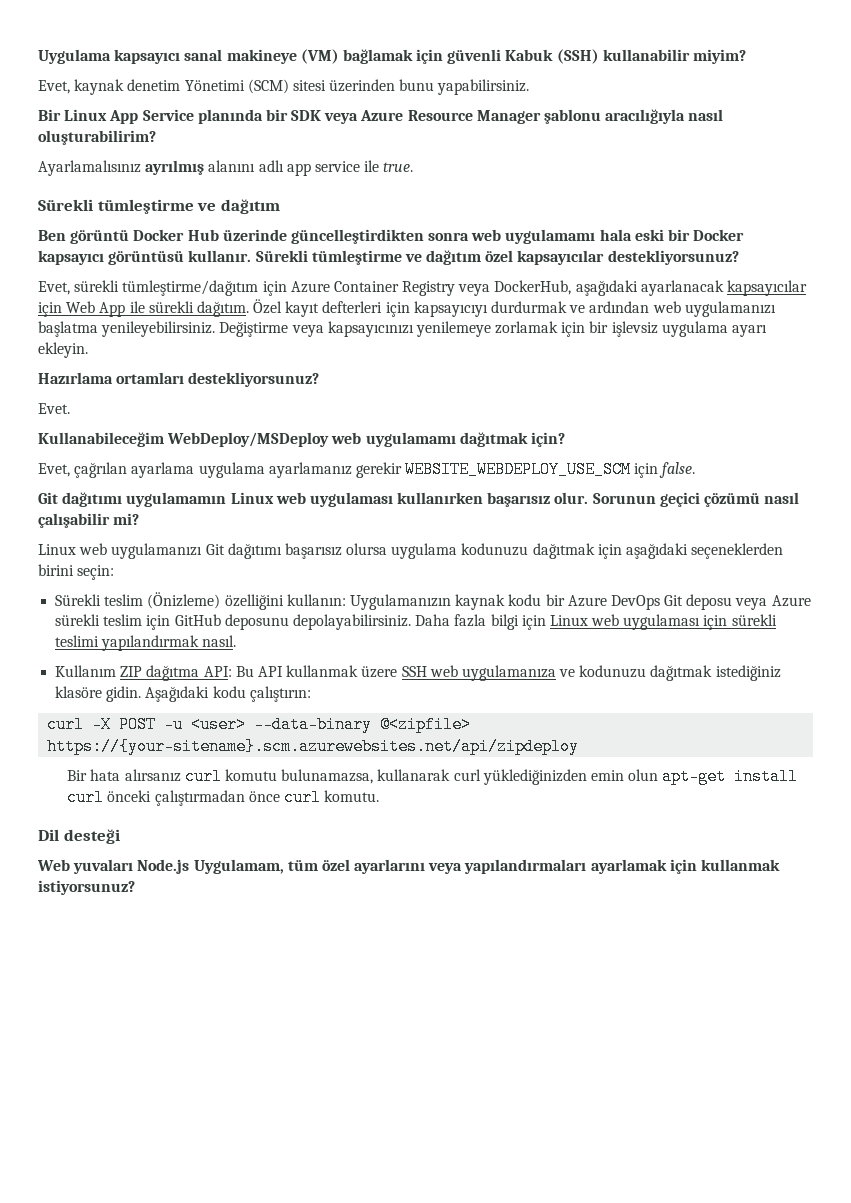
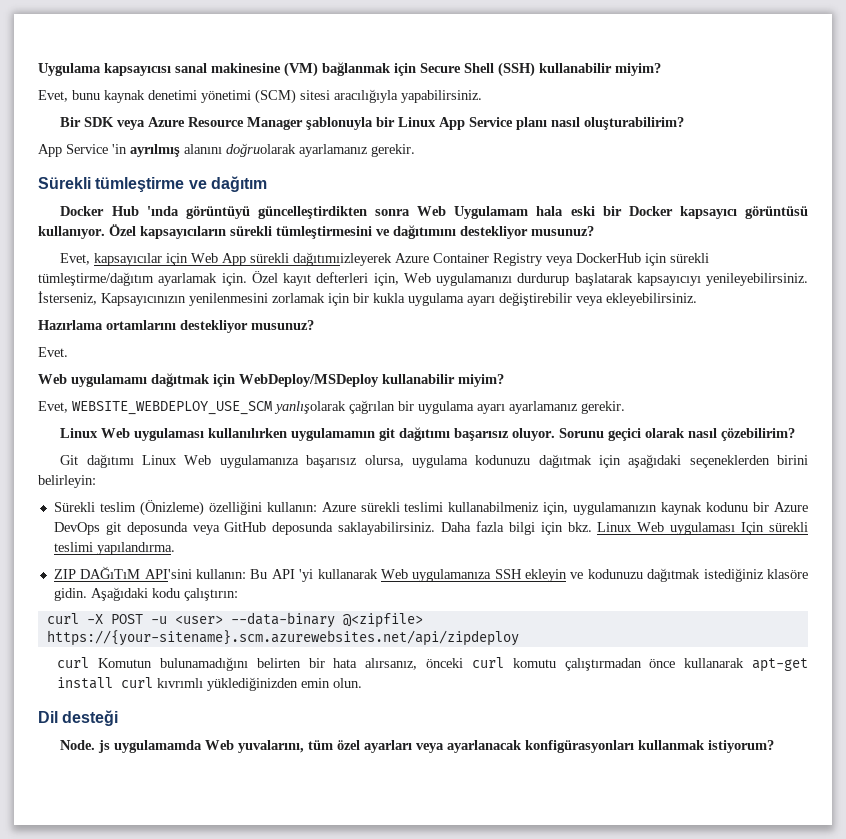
[114,49,747,64] [38,79,530,95] [38,109,288,124] kapsayıcı sanal makineye (VM) bağlamak için güvenli Kabuk (SSH) kullanabilir miyim? // Evet, kaynak denetim Yönetimi (SCM) sitesi üzerinden bunu yapabilirsiniz. // Bir Linux App Service planında bir -> [104,62,661,77] [38,89,482,104] [60,117,82,127] kapsayıcısı sanal makinesine (VM) bağlanmak için Secure Shell (SSH) kullanabilir miyim? // Evet, bunu kaynak denetimi yönetimi (SCM) sitesi aracılığıyla yapabilirsiniz. // Bir
[544,109,724,124] [38,130,156,145] [38,160,414,176] [38,199,280,214] [38,229,596,244] şablonu aracılığıyla nasıl oluşturabilirim? // Ayarlamalısınız ayrılmış alanını adlı app service ile true. // Sürekli tümleştirme ve dağıtım // Ben görüntü Docker Hub üzerinde güncelleştirdikten sonra web uygulamamı -> [306,117,685,130] [38,143,415,157] [38,176,267,192] [60,206,529,219] şablonuyla bir Linux App Service planı nasıl oluşturabilirim? // App Service 'in ayrılmış alanını doğruolarak ayarlamanız gerekir. // Sürekli tümleştirme ve dağıtım // Docker Hub 'ında görüntüyü güncelleştirdikten sonra Web Uygulamam
[188,250,739,265] [38,280,808,296] [38,299,776,317] [38,321,491,337] kullanır. Sürekli tümleştirme ve dağıtım özel kapsayıcılar destekliyorsunuz? // Evet, sürekli tümleştirme/dağıtım için Azure Container Registry veya DockerHub, aşağıdaki ayarlanacak kapsayıcılar için Web App ile sürekli dağıtım. Özel kayıt defterleri için kapsayıcıyı durdurmak ve ardından web uygulamanızı başlatma yenileyebilirsiniz. Değiştirme veya kapsayıcınızı yenilemeye -> [38,224,594,239] [60,252,710,266] [38,271,808,286] [38,291,268,306] kullanıyor. Özel kapsayıcıların sürekli tümleştirmesini ve dağıtımını destekliyor musunuz? // Evet, kapsayıcılar için Web App sürekli dağıtımıizleyerek Azure Container Registry veya DockerHub için sürekli tümleştirme/dağıtım ayarlamak için. Özel kayıt defterleri için, Web uygulamanızı durdurup başlatarak kapsayıcıyı yenileyebilirsiniz. İsterseniz, Kapsayıcınızın yenilenmesini
[611,321,768,337] [38,342,88,358] [38,372,320,387] [38,403,70,414] [38,432,565,447] [38,461,696,478] [38,492,800,507] [38,513,140,528] [38,543,388,559] işlevsiz uygulama ayarı ekleyin. // Hazırlama ortamları destekliyorsunuz? // Evet. // Kullanabileceğim WebDeploy/MSDeploy web uygulamamı dağıtmak için? // Evet, çağrılan ayarlama uygulama ayarlamanız gerekir WEBSITE_WEBDEPLOY_USE_SCM için false. // Git dağıtımı uygulamamın Linux web uygulaması kullanırken başarısız olur. Sorunun geçici çözümü nasıl çalışabilir mi? // Linux web uygulamanızı Git dağıtımı başarısız olursa -> [373,292,697,306] [38,320,314,333] [38,347,68,357] [38,373,504,387] [38,400,625,415] [60,427,796,441] [60,454,404,468] kukla uygulama ayarı değiştirebilir veya ekleyebilirsiniz. // Hazırlama ortamlarını destekliyor musunuz? // Evet. // Web uygulamamı dağıtmak için WebDeploy/MSDeploy kullanabilir miyim? // Evet, WEBSITE_WEBDEPLOY_USE_SCM yanlışolarak çağrılan bir uygulama ayarı ayarlamanız gerekir. // Linux Web uygulaması kullanılırken uygulamamın git dağıtımı başarısız oluyor. Sorunu geçici olarak nasıl çözebilirim? // Git dağıtımı Linux Web uygulamanıza başarısız olursa,
[77,565,115,580] seçin: -> [38,475,96,488] belirleyin:
[349,594,811,610] [55,614,777,630] [55,635,237,651] [55,665,556,681] Uygulamanızın kaynak kodu bir Azure DevOps Git deposu veya Azure sürekli teslim için GitHub deposunu depolayabilirsiniz. Daha fazla bilgi için Linux web uygulaması için sürekli teslimi yapılandırmak nasıl. // Kullanım ZIP dağıtma API: Bu API kullanmak üzere SSH web uygulamanıza -> [321,502,808,515] [53,521,808,535] [53,542,175,555] [53,566,568,582] Azure sürekli teslimi kullanabilmeniz için, uygulamanızın kaynak kodunu bir Azure DevOps git deposunda veya GitHub deposunda saklayabilirsiniz. Daha fazla bilgi için bkz. Linux Web uygulaması Için sürekli teslimi yapılandırma. // ZIP DAĞıTıM API'sini kullanın: Bu API 'yi kullanarak Web uygulamanıza SSH ekleyin
[67,768,799,785] [67,789,380,806] [38,829,120,844] [37,859,781,874] [38,880,135,895] Bir hata alırsanız curl komutu bulunamazsa, kullanarak curl yüklediğinizden emin olun apt-get install curl önceki çalıştırmadan önce curl komutu. // Dil desteği // Web yuvaları Node.js Uygulamam, tüm özel ayarlarını veya yapılandırmaları ayarlamak için kullanmak istiyorsunuz? -> [57,657,809,672] [57,677,363,691] [38,710,119,726] [60,740,775,753] curl Komutun bulunamadığını belirten bir hata alırsanız, önceki curl komutu çalıştırmadan önce kullanarak apt-get install curl kıvrımlı yüklediğinizden emin olun. // Dil desteği // Node. js uygulamamda Web yuvalarını, tüm özel ayarları veya ayarlanacak konfigürasyonları kullanmak istiyorum?

